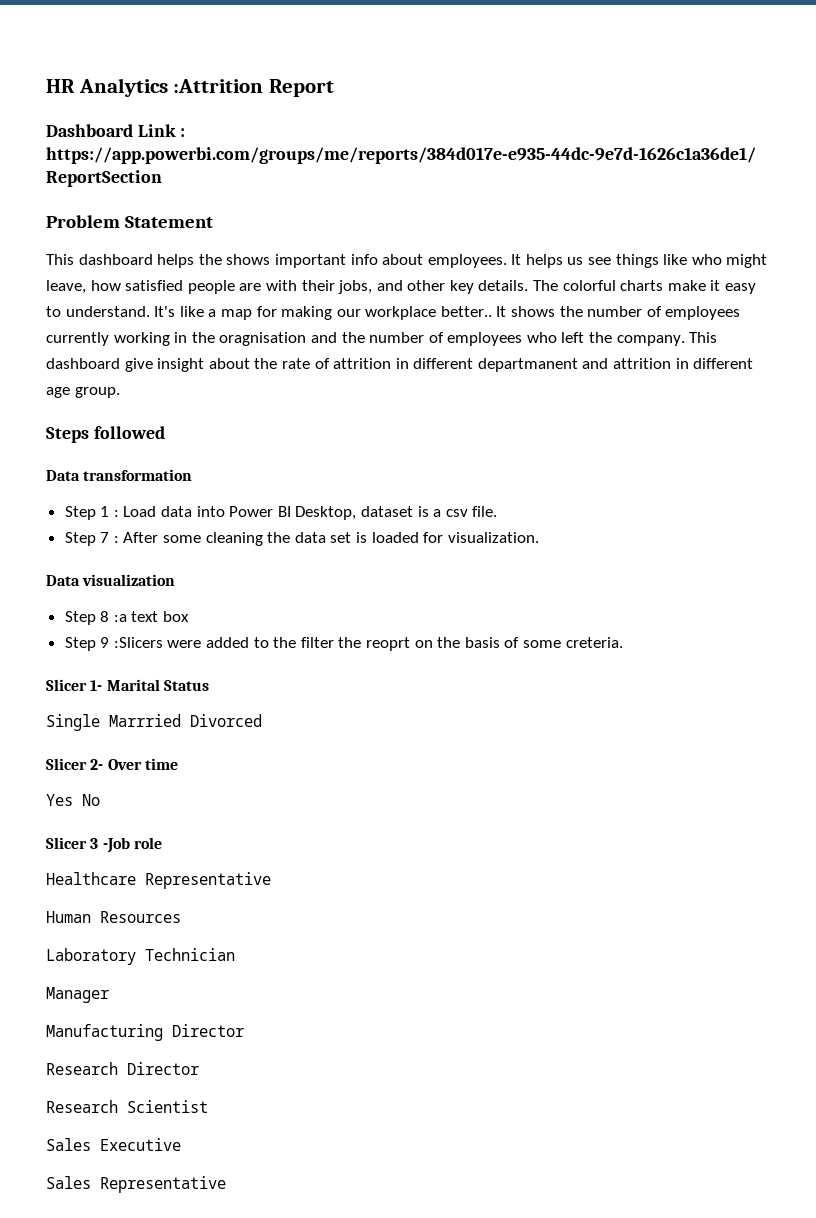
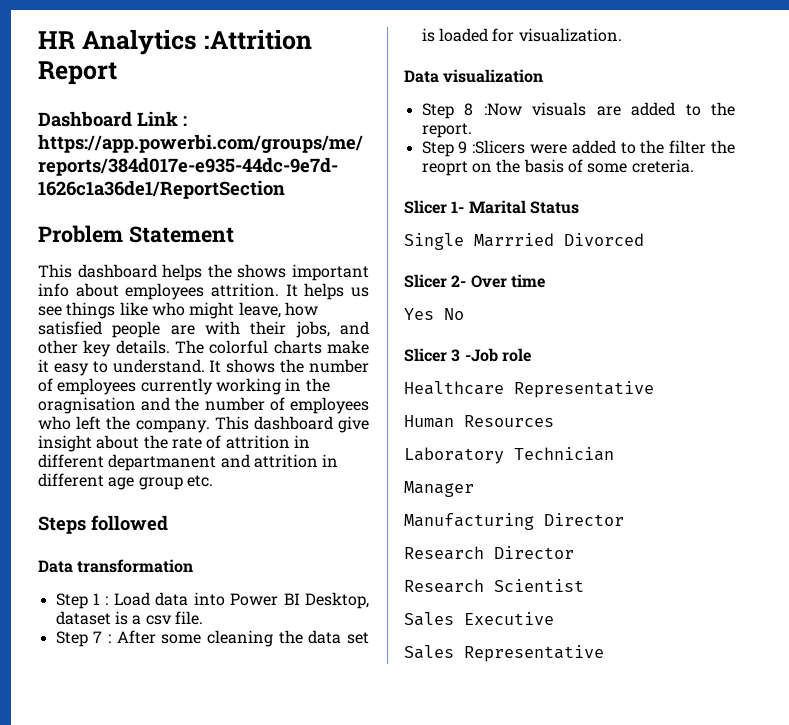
[427,254,507,268] employees. -> [125,283,279,300] employees attrition.
[154,306,492,320] It's like a map for making our workplace better.. -> (205, 366) none
[74,387,120,398] group. -> [138,475,213,490] group etc.
[113,611,190,622] :a text box -> [483,102,735,116] [421,123,472,138] :Now visuals are added to the report.

